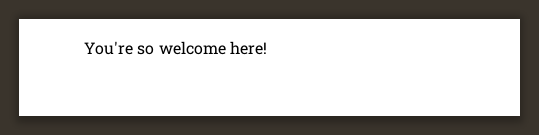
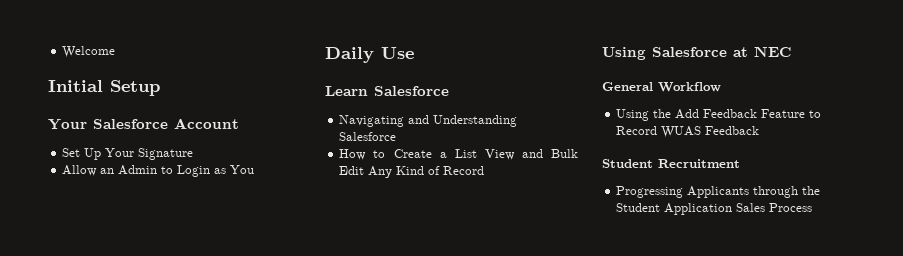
[84,41,267,55] You're so welcome here! -> [62,46,116,58] [48,80,160,96] [48,118,239,130] [62,148,194,160] [62,165,255,177] [325,47,414,63] [325,86,449,96] [339,115,518,127] [339,132,397,141] [339,149,578,160] [339,166,485,178] [602,46,791,60] [602,82,721,92] [616,109,822,121] [616,126,760,138] [602,159,740,168] [616,186,821,198] [616,203,813,215] Welcome // Initial Setup // Your Salesforce Account // Set Up Your Signature // Allow an Admin to Login as You // Daily Use // Learn Salesforce // Navigating and Understanding Salesforce // How to Create a List View and Bulk Edit Any Kind of Record // Using Salesforce at NEC // General Workflow // Using the Add Feedback Feature to Record WUAS Feedback // Student Recruitment // Progressing Applicants through the Student Application Sales Process

